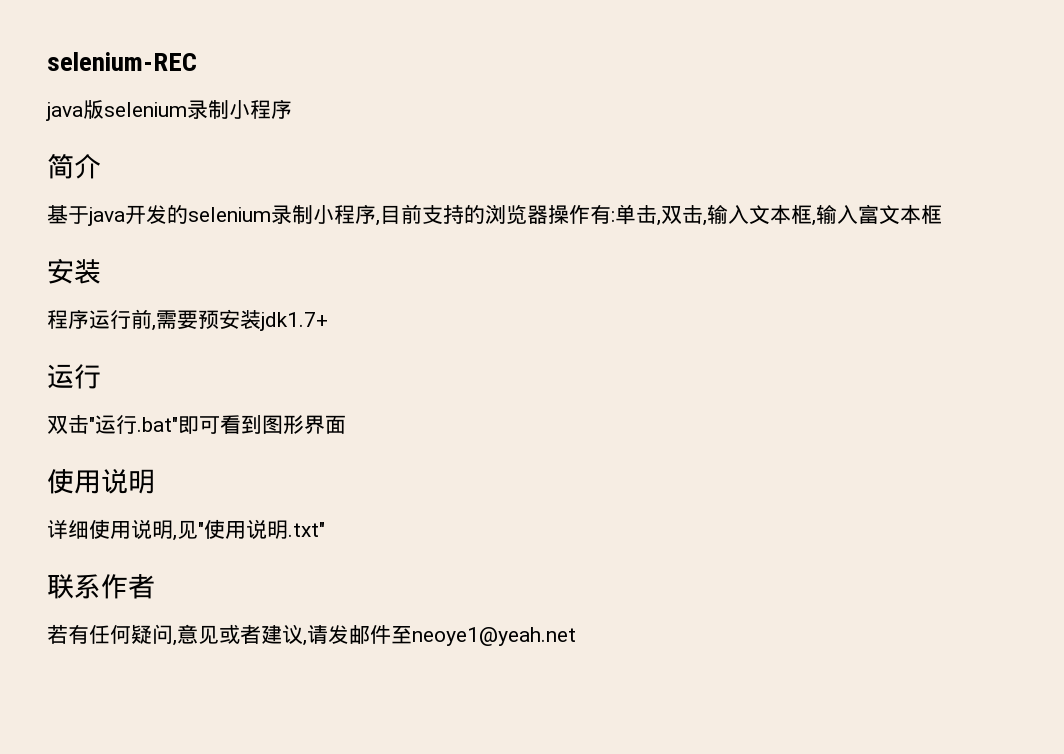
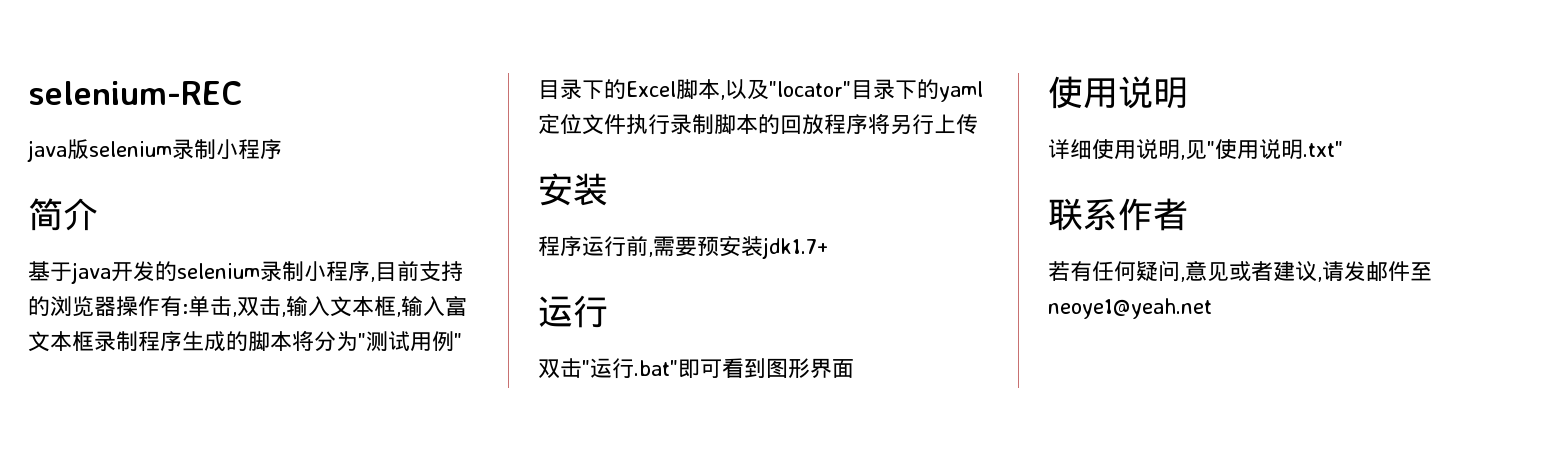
(942, 214) none -> [94,330,462,352] [538,79,983,102] [538,113,978,135] 录制程序生成的脚本将分为"测试用例"目录下的Excel脚本,以及"locator"目录下的yaml定位文件执行录制脚本的回放程序将另行上传

